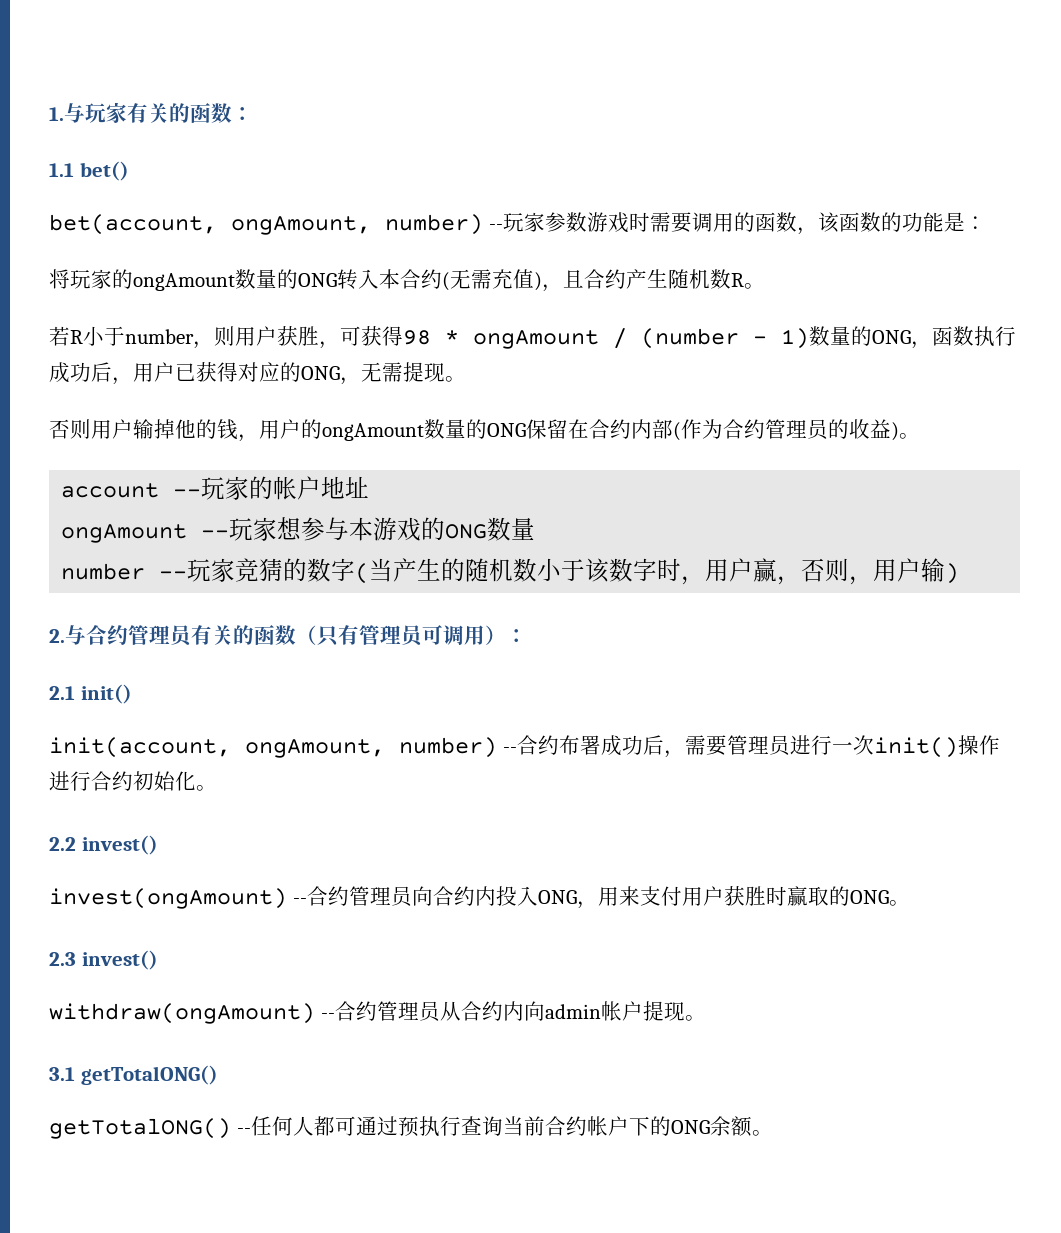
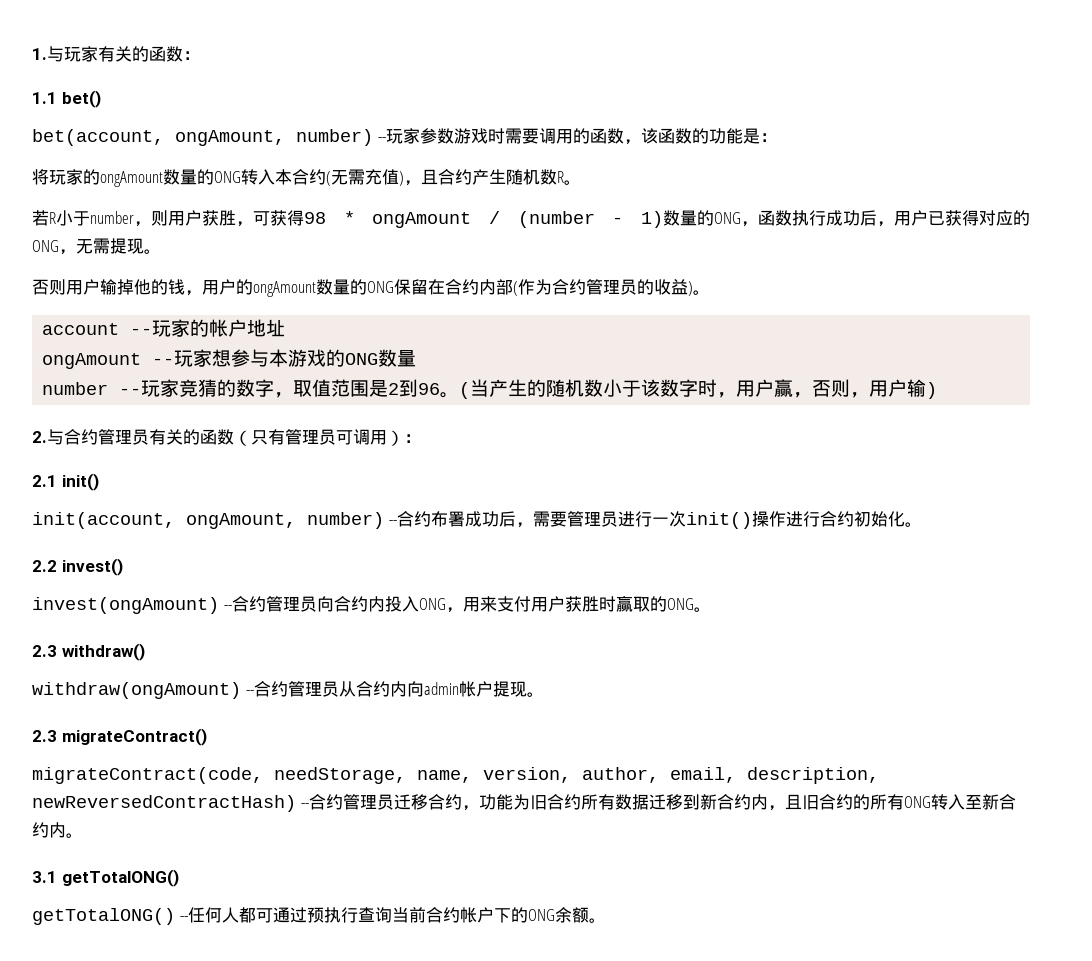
(356, 569) none -> [274,379,460,398] ，取值范围是2到96。
[81,950,158,970] invest() -> [61,643,145,661] withdraw()
(706, 1018) none -> [32,728,207,746] [32,767,879,784] [32,794,1016,812] [32,822,83,838] // 2.3 migrateContract() // migrateContract(code, needStorage, name, version, author, email, description, newReversedContractHash) --合约管理员迁移合约，功能为旧合约所有数据迁移到新合约内，且旧合约的所有ONG转入至新合约内。

